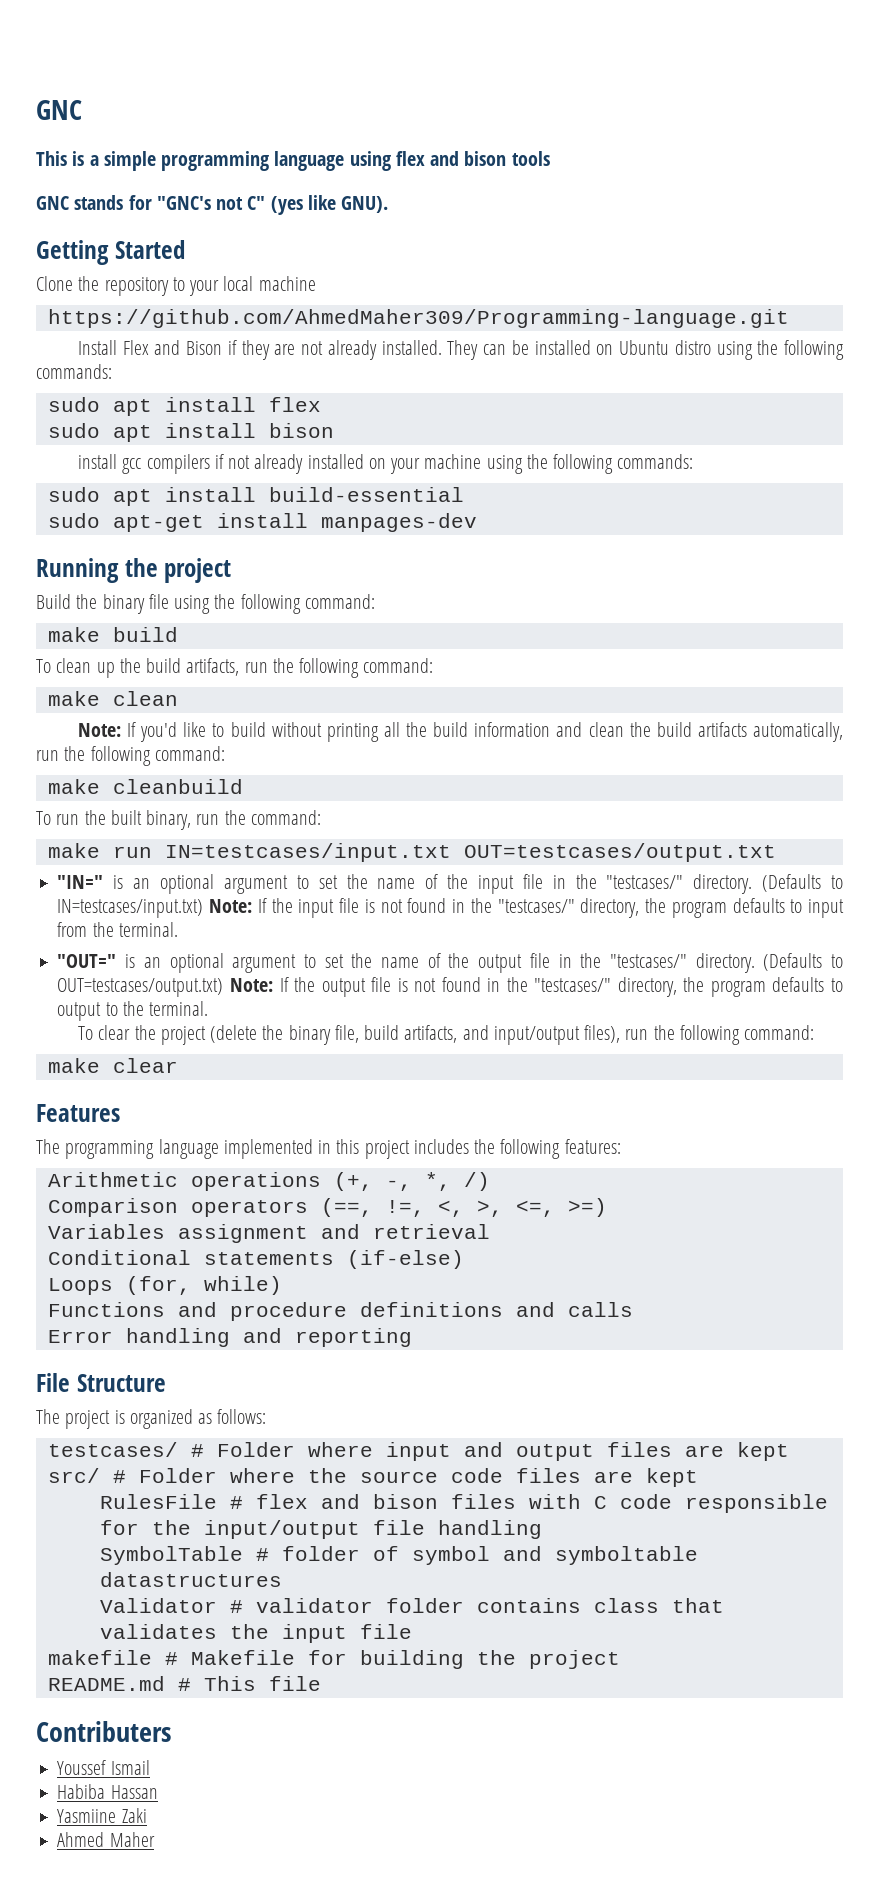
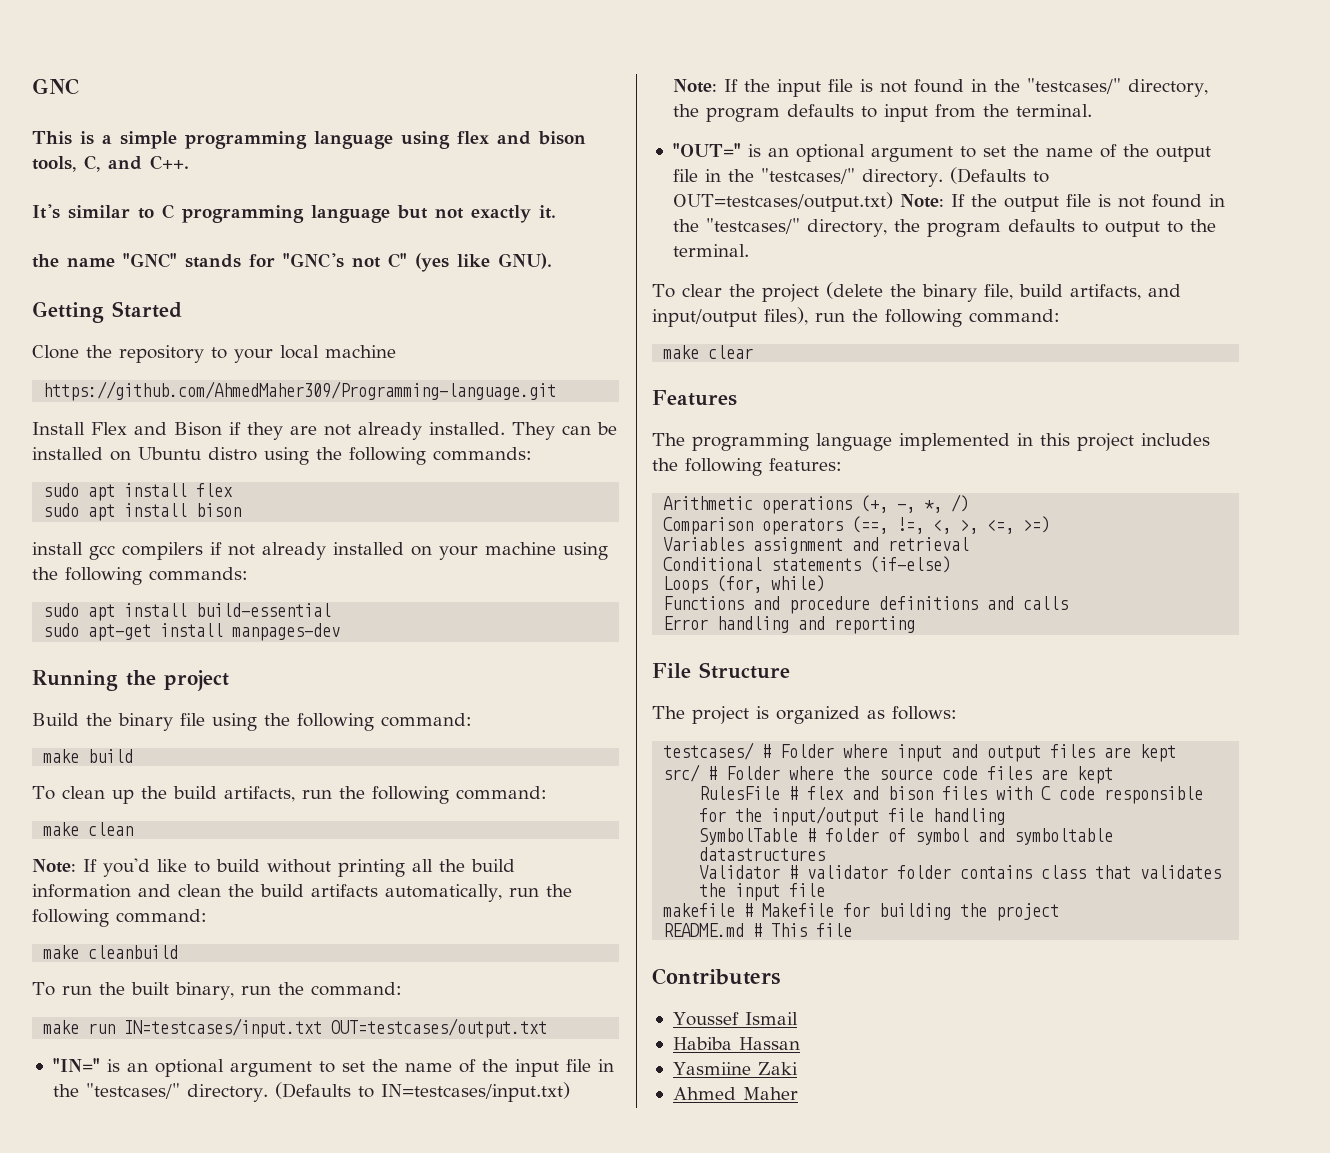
[511,151,550,166] [36,196,69,210] tools // GNC -> [32,155,189,172] [32,204,556,223] [32,253,177,268] tools, C, and C++. // It's similar to C programming language but not exactly it. // the name "GNC"

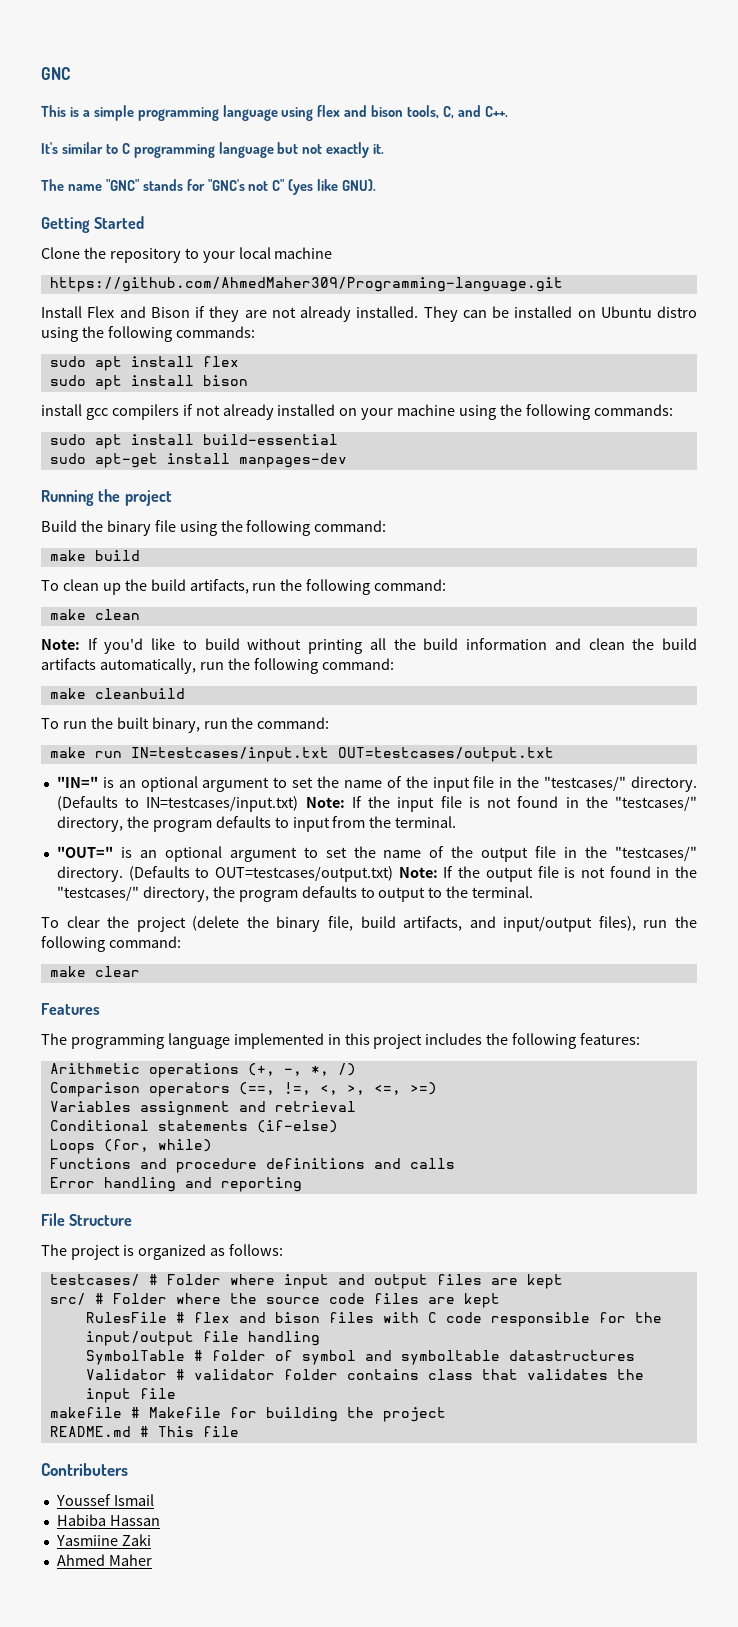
[32,254,59,268] the -> [41,179,64,191] The

